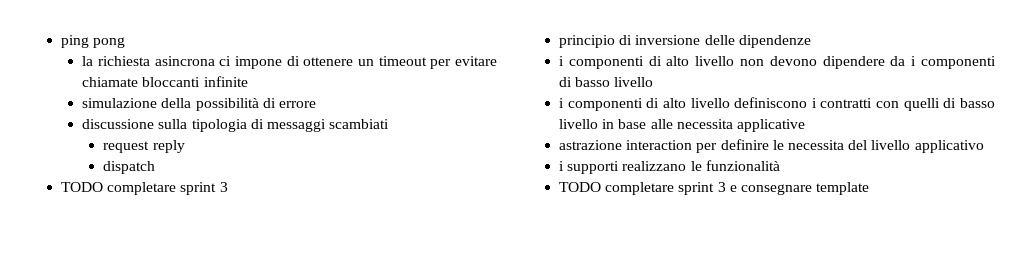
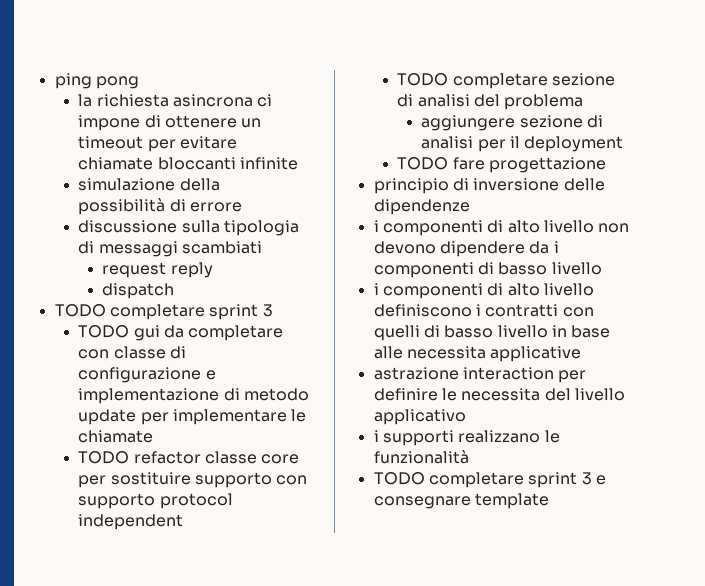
(228, 187) none -> [78,325,284,341] [78,346,187,359] [78,367,216,383] [78,388,310,404] [78,409,307,425] [78,430,154,443] [78,451,300,464] [78,472,308,488] [78,493,233,509] [78,514,184,530] [397,73,616,89] [397,94,584,110] [421,115,603,131] [421,136,624,152] [397,157,607,173] // TODO gui da completare con classe di configurazione e implementazione di metodo update per implementare le chiamate // TODO refactor classe core per sostituire supporto con supporto protocol independent // TODO completare sezione di analisi del problema // aggiungere sezione di analisi per il deployment // TODO fare progettazione

